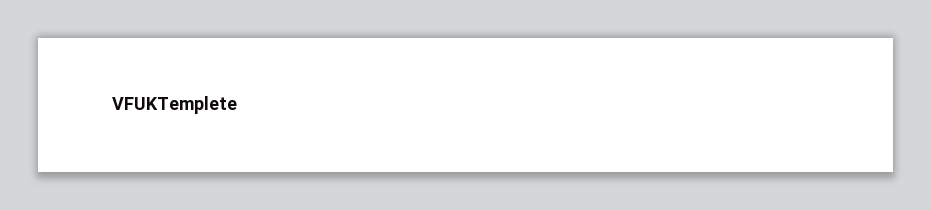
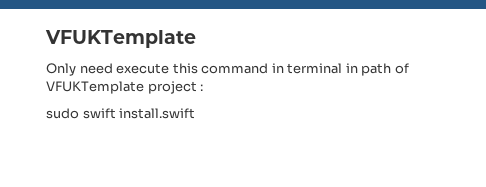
[112,96,237,114] VFUKTemplete -> [45,30,196,48] [46,63,409,76] [46,81,204,94] [46,108,196,119] VFUKTemplate // Only need execute this command in terminal in path of VFUKTemplate project : // sudo swift install.swift

